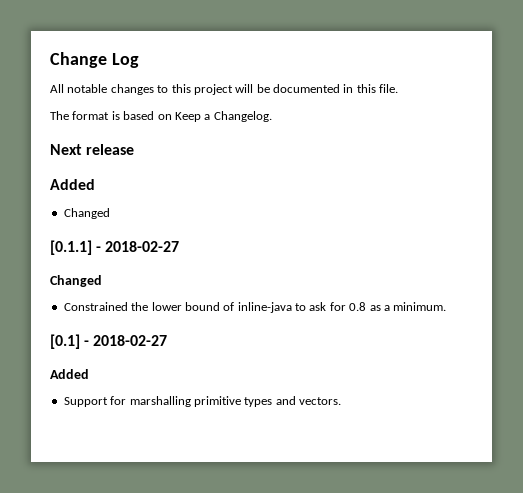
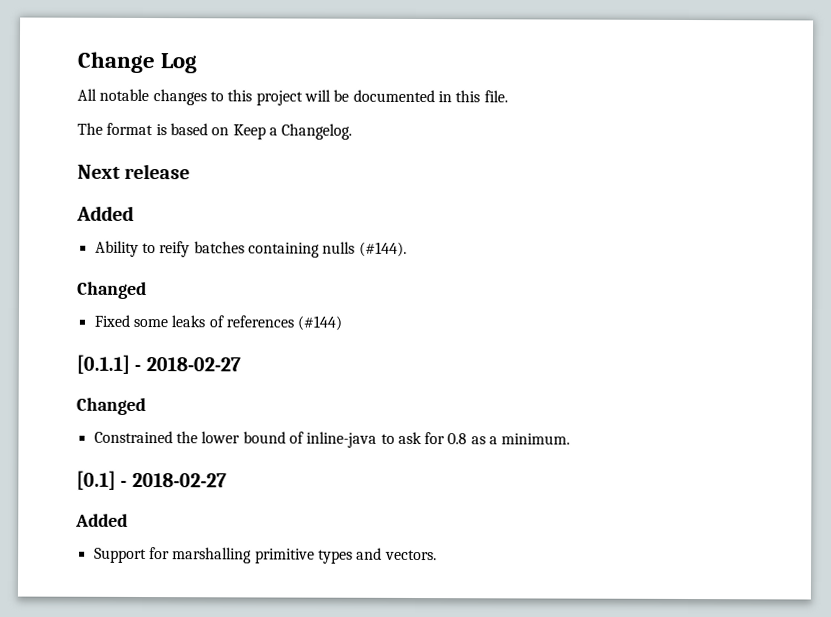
[63,208,110,219] Changed -> [94,240,407,258] [77,281,147,300] [93,314,343,331] Ability to reify batches containing nulls (#144). // Changed // Fixed some leaks of references (#144)

